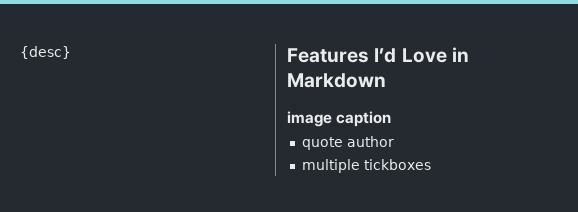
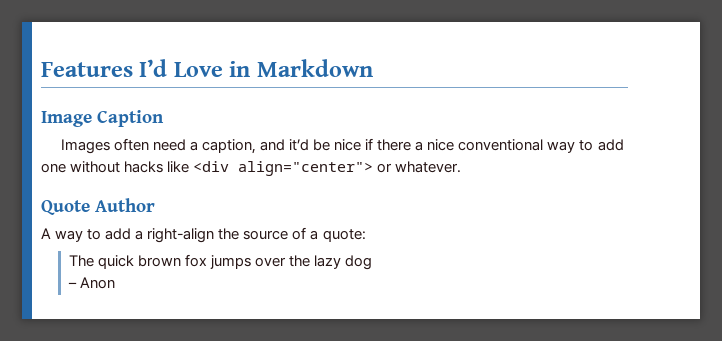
[20,46,71,59] {desc} // -> (41, 69) none
[287,111,392,127] [301,136,394,150] [301,159,431,173] image caption // quote author // multiple tickboxes -> [41,110,165,127] [60,138,624,154] [41,161,462,176] [41,198,156,215] [41,227,366,243] [68,254,373,270] [67,277,116,289] Image Caption // Images often need a caption, and it’d be nice if there a nice conventional way to add one without hacks like <div align="center"> or whatever. // Quote Author // A way to add a right-align the source of a quote: // The quick brown fox jumps over the lazy dog // – Anon

